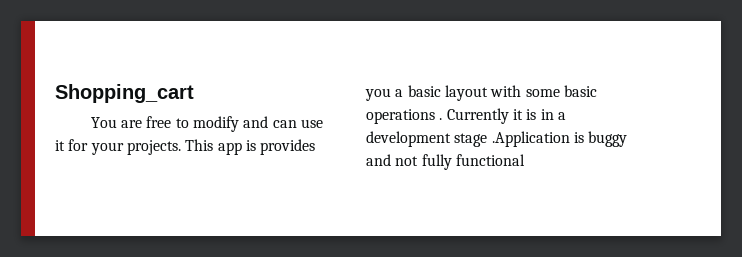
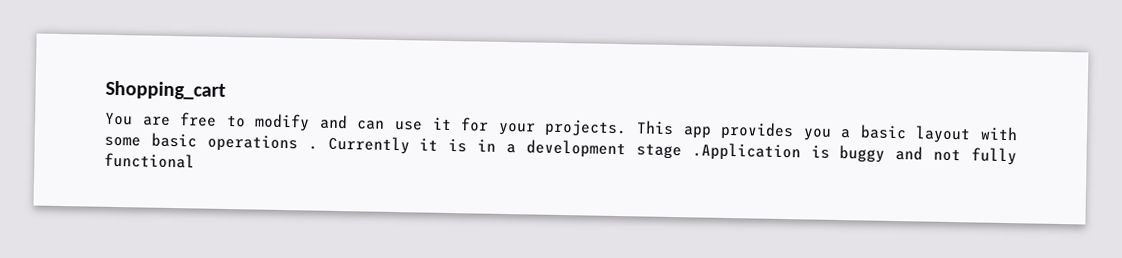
[245,140,256,151] is -> (712, 132) none

